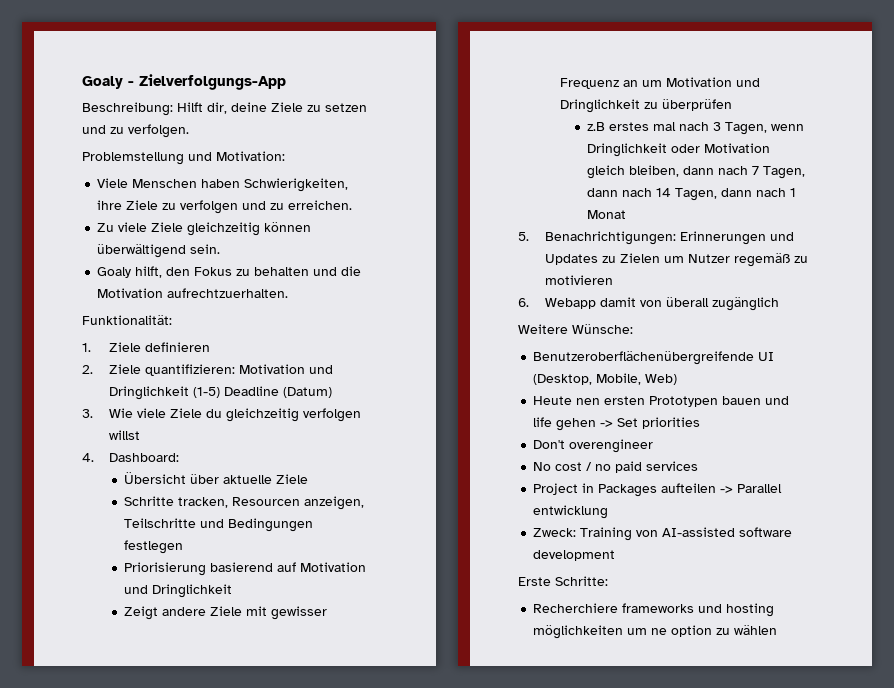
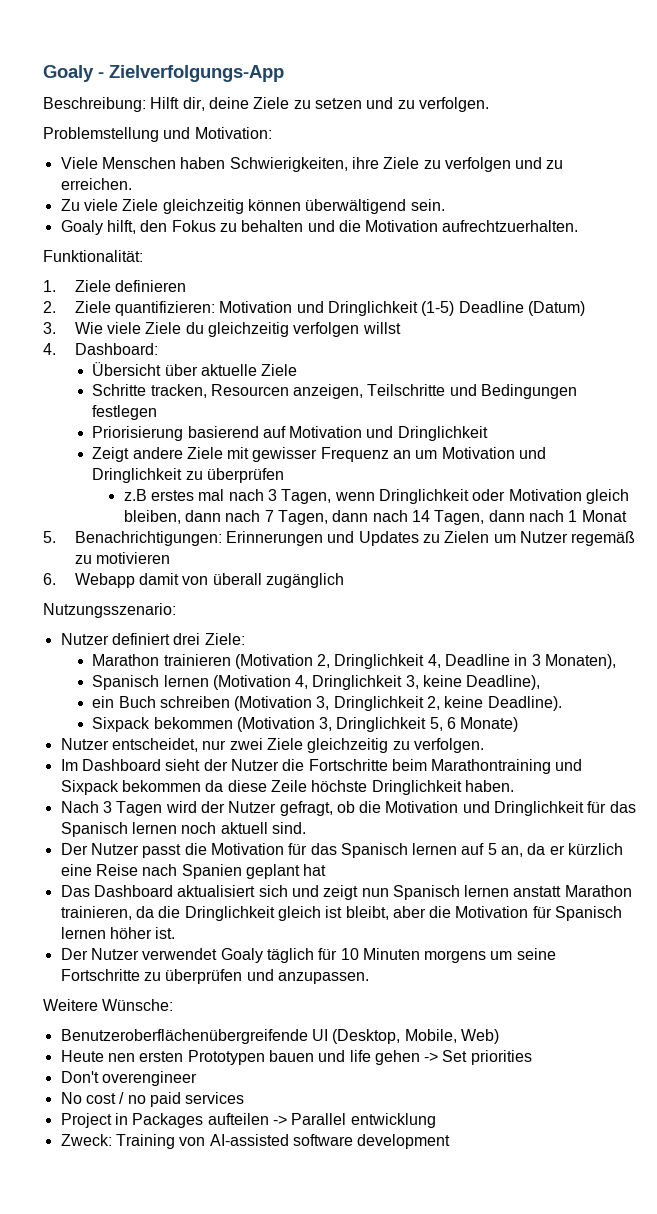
(780, 304) none -> [43,603,176,618] [60,633,245,645] [92,654,617,669] [92,675,541,690] [92,696,562,711] [92,717,519,732] [60,738,484,753] [60,759,583,774] [60,780,514,795] [60,801,636,816] [60,822,306,837] [60,843,624,858] [60,864,327,879] [60,885,632,900] [60,906,623,921] [60,927,176,939] [60,948,556,963] [60,969,369,984] // Nutzungsszenario: // Nutzer definiert drei Ziele: // Marathon trainieren (Motivation 2, Dringlichkeit 4, Deadline in 3 Monaten), // Spanisch lernen (Motivation 4, Dringlichkeit 3, keine Deadline), // ein Buch schreiben (Motivation 3, Dringlichkeit 2, keine Deadline). // Sixpack bekommen (Motivation 3, Dringlichkeit 5, 6 Monate) // Nutzer entscheidet, nur zwei Ziele gleichzeitig zu verfolgen. // Im Dashboard sieht der Nutzer die Fortschritte beim Marathontraining und Sixpack bekommen da diese Zeile höchste Dringlichkeit haben. // Nach 3 Tagen wird der Nutzer gefragt, ob die Motivation und Dringlichkeit für das Spanisch lernen noch aktuell sind. // Der Nutzer passt die Motivation für das Spanisch lernen auf 5 an, da er kürzlich eine Reise nach Spanien geplant hat // Das Dashboard aktualisiert sich und zeigt nun Spanisch lernen anstatt Marathon trainieren, da die Dringlichkeit gleich ist bleibt, aber die Motivation für Spanisch lernen höher ist. // Der Nutzer verwendet Goaly täglich für 10 Minuten morgens um seine Fortschritte zu überprüfen und anzupassen.
[518,576,608,586] [533,603,775,617] [533,625,778,639] // Erste Schritte: // Recherchiere frameworks und hosting möglichkeiten um ne option zu wählen -> (451, 1141) none

